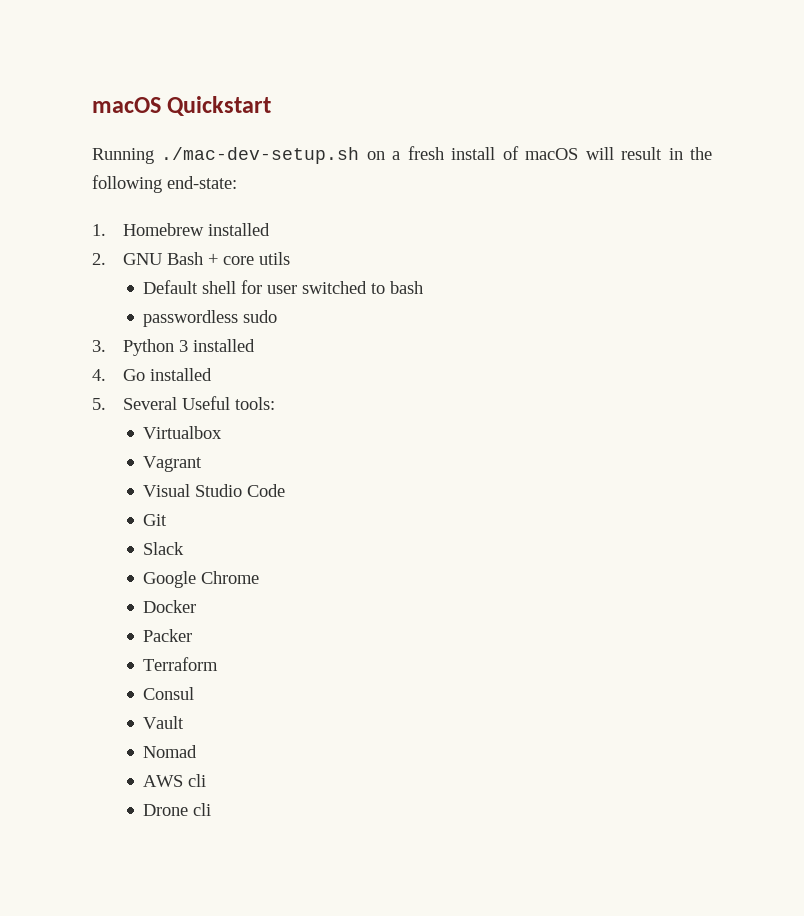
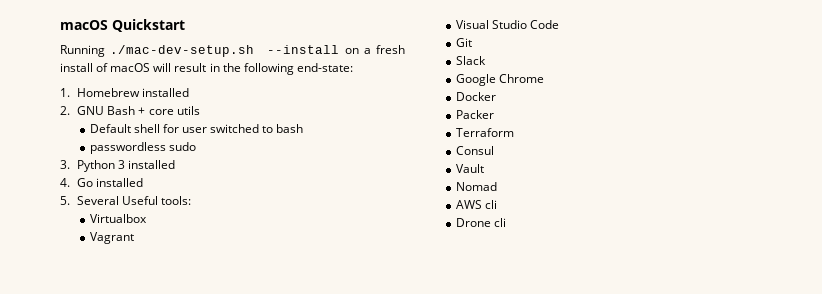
(360, 155) none -> [267,45,340,54] --install

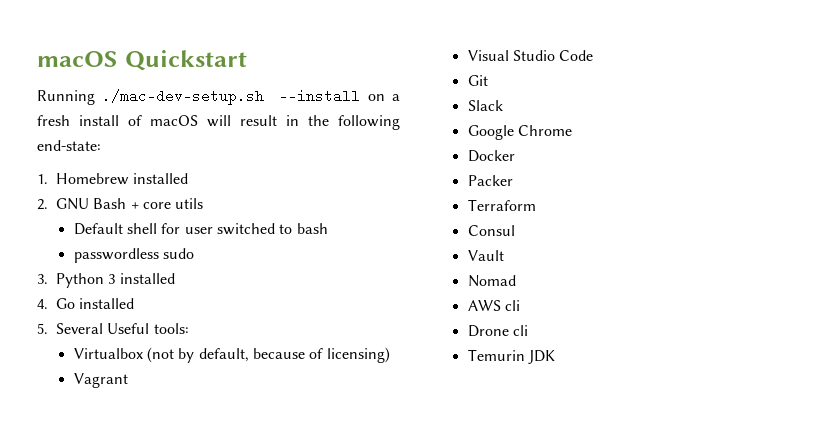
(147, 218) none -> [146,347,390,363] (not by default, because of licensing)
(506, 222) none -> [467,349,555,364] // Temurin JDK

